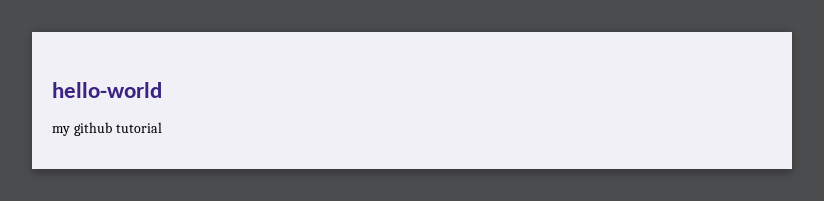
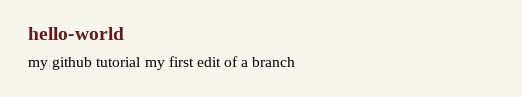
(162, 127) none -> [144,56,296,70] my first edit of a branch

